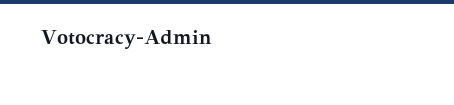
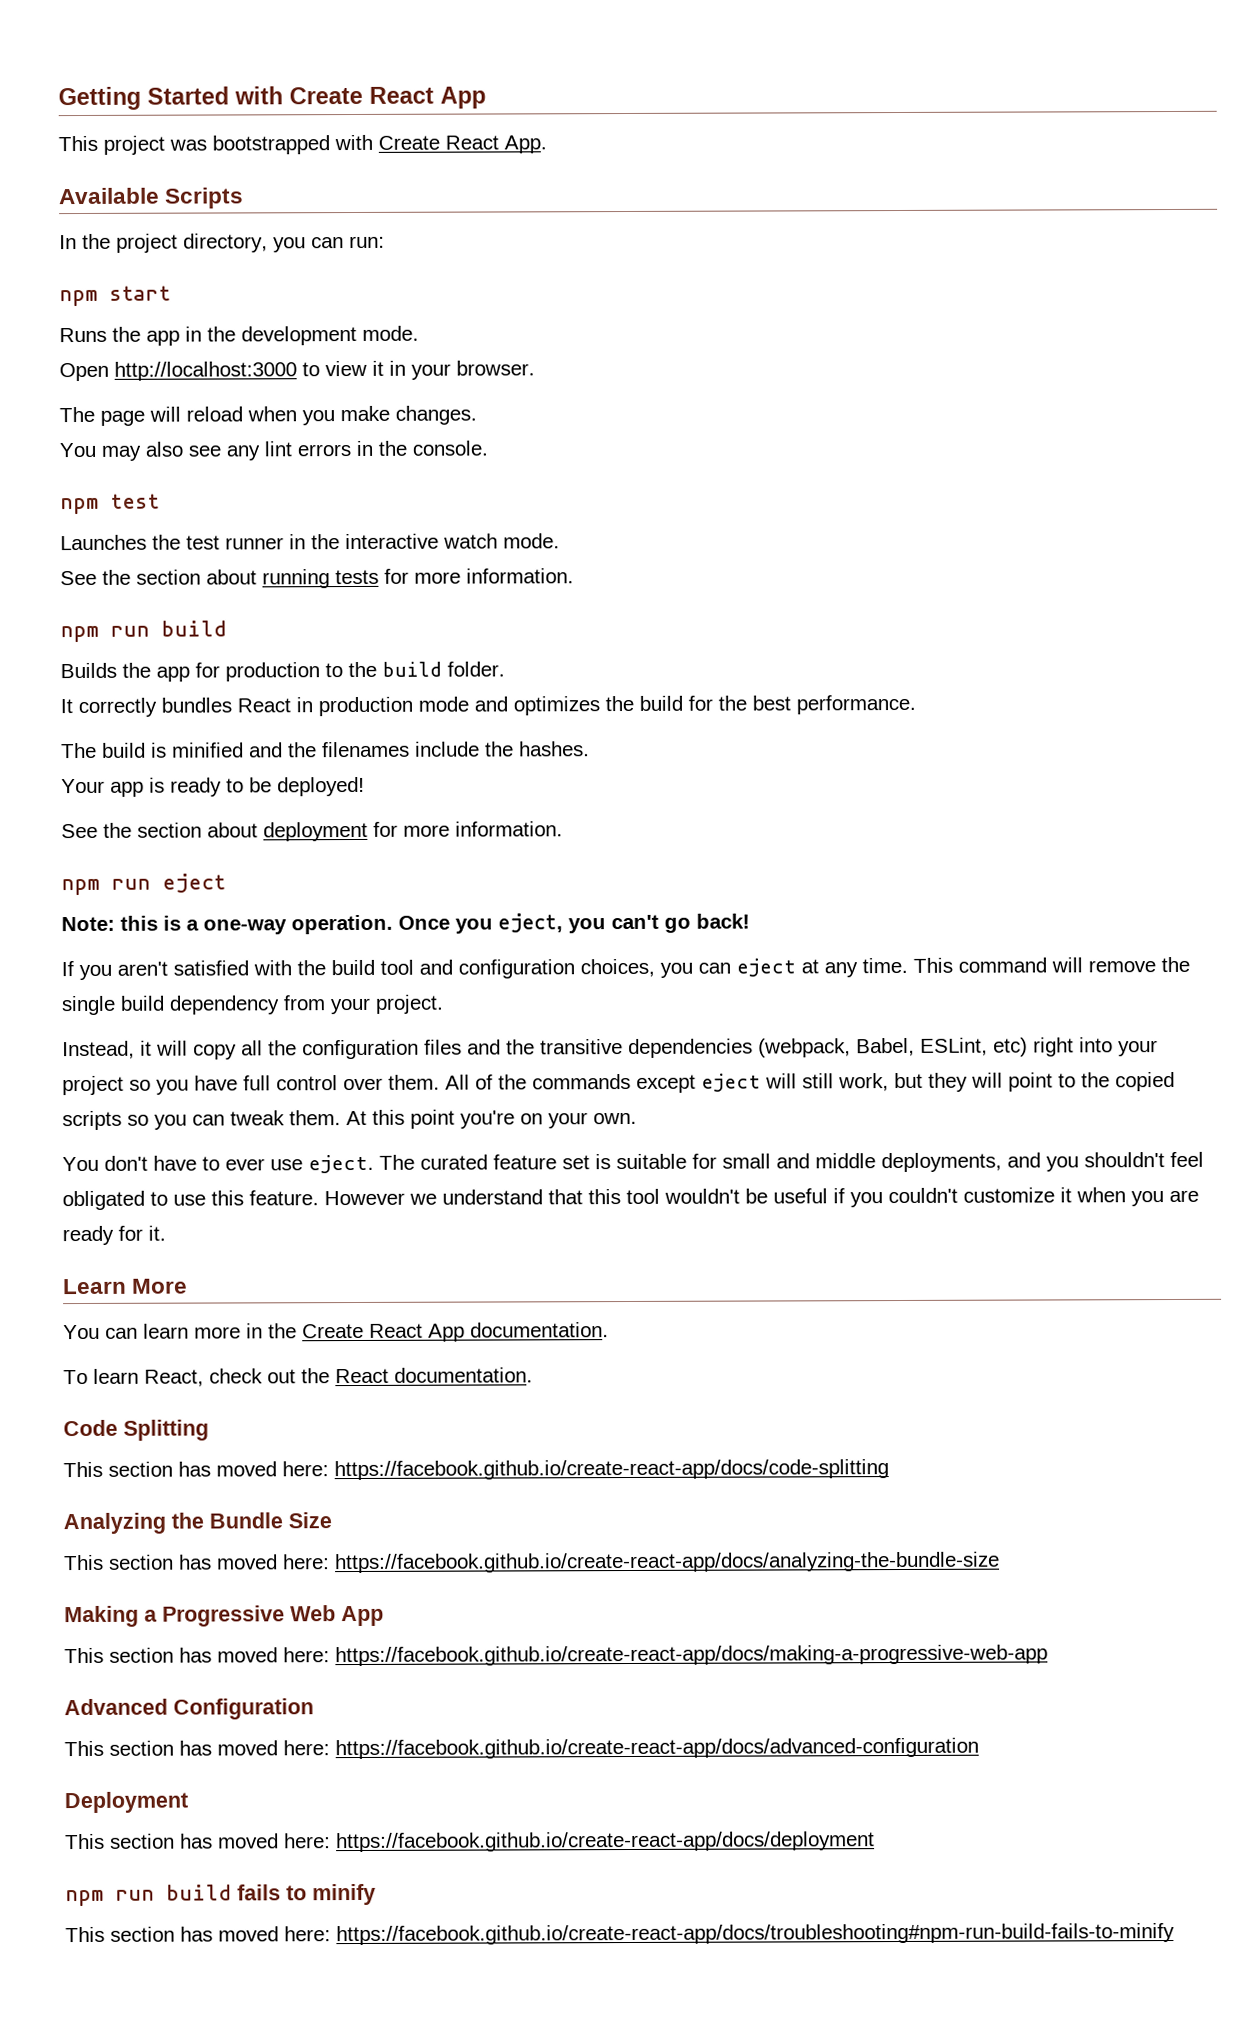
[41,30,212,49] Votocracy-Admin -> [58,86,486,111] [58,134,547,155] [58,187,245,209] [59,233,385,253] [59,285,171,307] [59,325,419,346] [59,360,535,382] [59,405,477,426] [59,440,488,461] [60,493,160,515] [60,533,560,551] [60,568,574,589] [60,620,227,643] [60,661,505,682] [60,694,916,718] [61,741,590,759] [61,776,365,797] [61,821,563,842] [61,873,226,896] [61,913,750,935] [61,956,1190,981] [61,994,444,1016] [62,1037,1158,1060] [62,1071,1175,1096] [62,1109,637,1131] [62,1151,1204,1174] [62,1187,1199,1211] [62,1225,166,1246] [62,1278,189,1295] [63,1322,609,1342] [63,1367,533,1387] [63,1419,209,1441] [63,1459,889,1481] [63,1512,332,1535] [63,1551,1000,1574] [64,1605,384,1628] [64,1644,1048,1667] [64,1698,314,1720] [64,1737,979,1760] [64,1791,188,1814] [65,1831,875,1853] [65,1883,376,1907] [65,1923,1175,1946] Getting Started with Create React App // This project was bootstrapped with Create React App. // Available Scripts // In the project directory, you can run: // npm start // Runs the app in the development mode. // Open http://localhost:3000 to view it in your browser. // The page will reload when you make changes. // You may also see any lint errors in the console. // npm test // Launches the test runner in the interactive watch mode. // See the section about running tests for more information. // npm run build // Builds the app for production to the build folder. // It correctly bundles React in production mode and optimizes the build for the best performance. // The build is minified and the filenames include the hashes. // Your app is ready to be deployed! // See the section about deployment for more information. // npm run eject // Note: this is a one-way operation. Once you eject, you can't go back! // If you aren't satisfied with the build tool and configuration choices, you can eject at any time. This command will remove the single build dependency from your project. // Instead, it will copy all the configuration files and the transitive dependencies (webpack, Babel, ESLint, etc) right into your project so you have full control over them. All of the commands except eject will still work, but they will point to the copied scripts so you can tweak them. At this point you're on your own. // You don't have to ever use eject. The curated feature set is suitable for small and middle deployments, and you shouldn't feel obligated to use this feature. However we understand that this tool wouldn't be useful if you couldn't customize it when you are ready for it. // Learn More // You can learn more in the Create React App documentation. // To learn React, check out the React documentation. // Code Splitting // This section has moved here: https://facebook.github.io/create-react-app/docs/code-splitting // Analyzing the Bundle Size // This section has moved here: https://facebook.github.io/create-react-app/docs/analyzing-the-bundle-size // Making a Progressive Web App // This section has moved here: https://facebook.github.io/create-react-app/docs/making-a-progressive-web-app // Advanced Configuration // This section has moved here: https://facebook.github.io/create-react-app/docs/advanced-configuration // Deployment // This section has moved here: https://facebook.github.io/create-react-app/docs/deployment // npm run build fails to minify // This section has moved here: https://facebook.github.io/create-react-app/docs/troubleshooting#npm-run-build-fails-to-minify

